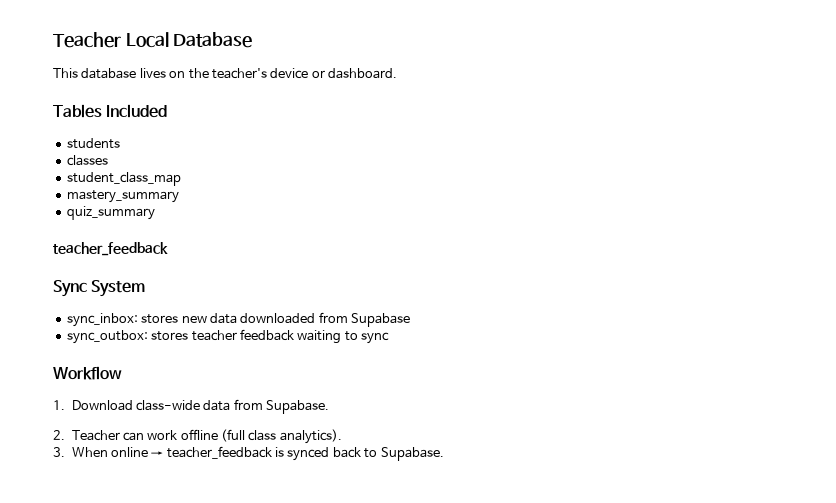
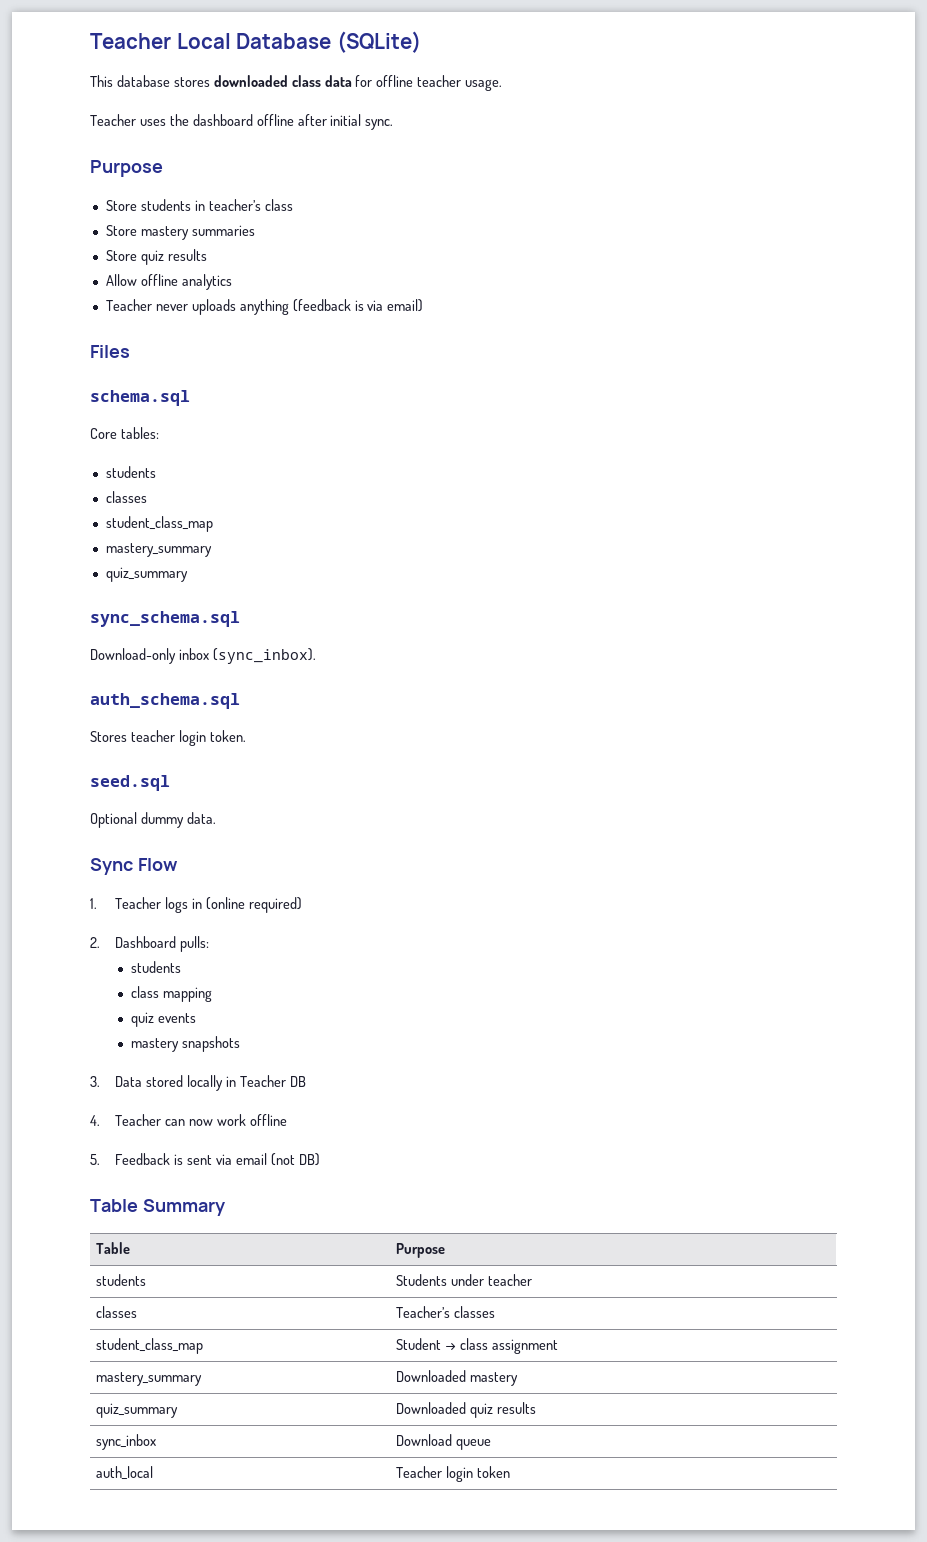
(253, 40) none -> [336,31,421,53] (SQLite)
[139,68,397,79] [53,104,168,118] lives on the teacher's device or dashboard. // Tables Included -> [173,75,503,91] [90,114,394,130] [90,160,163,177] [105,199,293,211] [105,225,255,240] [105,249,207,265] [105,274,232,290] [105,299,424,315] [90,345,130,358] [90,390,190,406] [90,427,159,439] stores downloaded class data for offline teacher usage. // Teacher uses the dashboard offline after initial sync. // Purpose // Store students in teacher’s class // Store mastery summaries // Store quiz results // Allow offline analytics // Teacher never uploads anything (feedback is via email) // Files // schema.sql // Core tables:
[53,242,168,256] [53,280,146,297] [66,312,410,327] [66,329,389,344] [53,366,122,380] [53,399,330,414] [53,430,65,440] teacher_feedback // Sync System // sync_inbox: stores new data downloaded from Supabase // sync_outbox: stores teacher feedback waiting to sync // Workflow // 1. Download class-wide data from Supabase. // 2. -> [90,611,240,627] [90,648,316,664] [90,693,240,709] [90,730,246,746] [90,775,170,791] [90,812,216,828] [90,858,178,875] [90,897,303,913] [90,936,210,952] [131,961,182,973] [131,986,213,1002] [131,1012,197,1027] [131,1036,241,1052] [90,1075,306,1091] [90,1115,100,1126] sync_schema.sql // Download-only inbox (sync_inbox). // auth_schema.sql // Stores teacher login token. // seed.sql // Optional dummy data. // Sync Flow // 1. Teacher logs in (online required) // 2. Dashboard pulls: // students // class mapping // quiz events // mastery snapshots // 3. Data stored locally in Teacher DB // 4.
(144, 436) none -> [189,1119,214,1126] now
[221,429,342,444] [53,446,444,461] (full class analytics). // 3. When online → teacher_feedback is synced back to Supabase. -> [90,1153,320,1166] [90,1199,225,1216] [96,1242,131,1254] [396,1243,446,1258] [96,1274,147,1286] [396,1274,532,1286] [96,1306,138,1318] [396,1306,496,1318] [96,1338,204,1354] [396,1338,558,1354] [96,1372,203,1386] [396,1370,519,1386] [96,1403,179,1418] [396,1402,536,1418] [96,1434,157,1450] [396,1434,492,1450] [96,1466,154,1480] [396,1466,510,1482] // 5. Feedback is sent via email (not DB) // Table Summary // Table | Purpose // students | Students under teacher // classes | Teacher’s classes // student_class_map | Student → class assignment // mastery_summary | Downloaded mastery // quiz_summary | Downloaded quiz results // sync_inbox | Download queue // auth_local | Teacher login token

